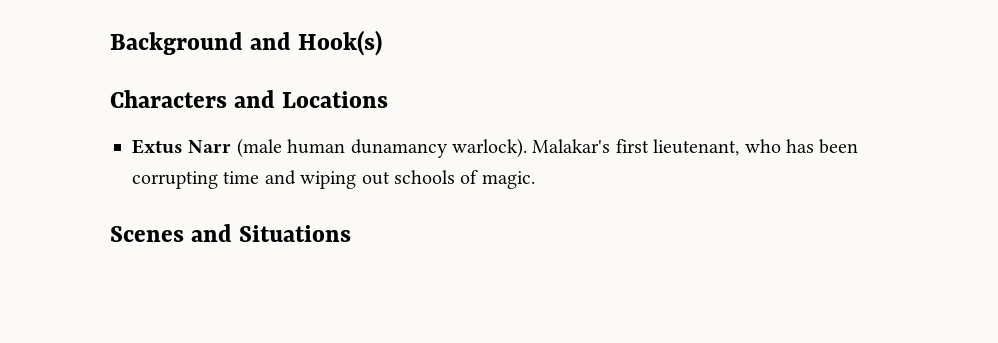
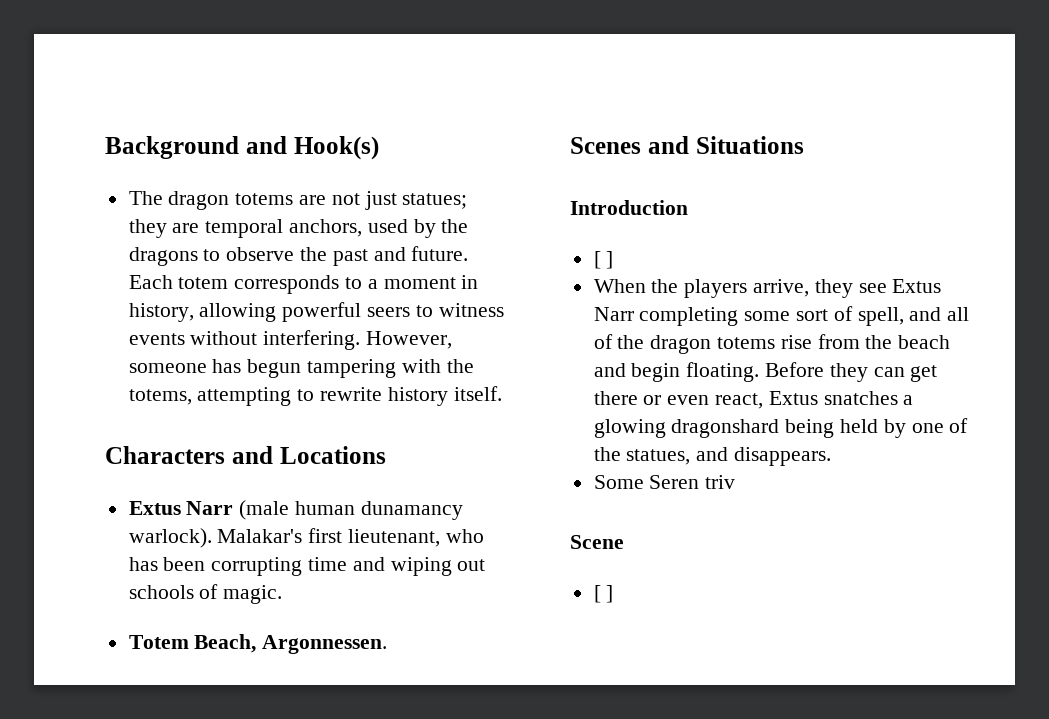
(383, 43) none -> [128,191,468,210] [128,219,469,238] [128,246,469,266] [128,275,479,294] [128,302,504,322] [128,330,453,350] [128,359,474,378] [128,386,502,406] // The dragon totems are not just statues; they are temporal anchors, used by the dragons to observe the past and future. Each totem corresponds to a moment in history, allowing powerful seers to witness events without interfering. However, someone has begun tampering with the totems, attempting to rewrite history itself.
(535, 180) none -> [128,634,388,654] // Totem Beach, Argonnessen.
(352, 233) none -> [570,200,688,215] [593,251,614,269] [593,279,942,298] [593,306,970,326] [593,334,951,354] [593,362,938,382] [593,391,914,409] [593,418,969,438] [593,447,832,466] [593,475,736,489] [570,535,624,549] [593,585,614,603] // Introduction // [ ] // When the players arrive, they see Extus Narr completing some sort of spell, and all of the dragon totems rise from the beach and begin floating. Before they can get there or even react, Extus snatches a glowing dragonshard being held by one of the statues, and disappears. // Some Seren triv // Scene // [ ]

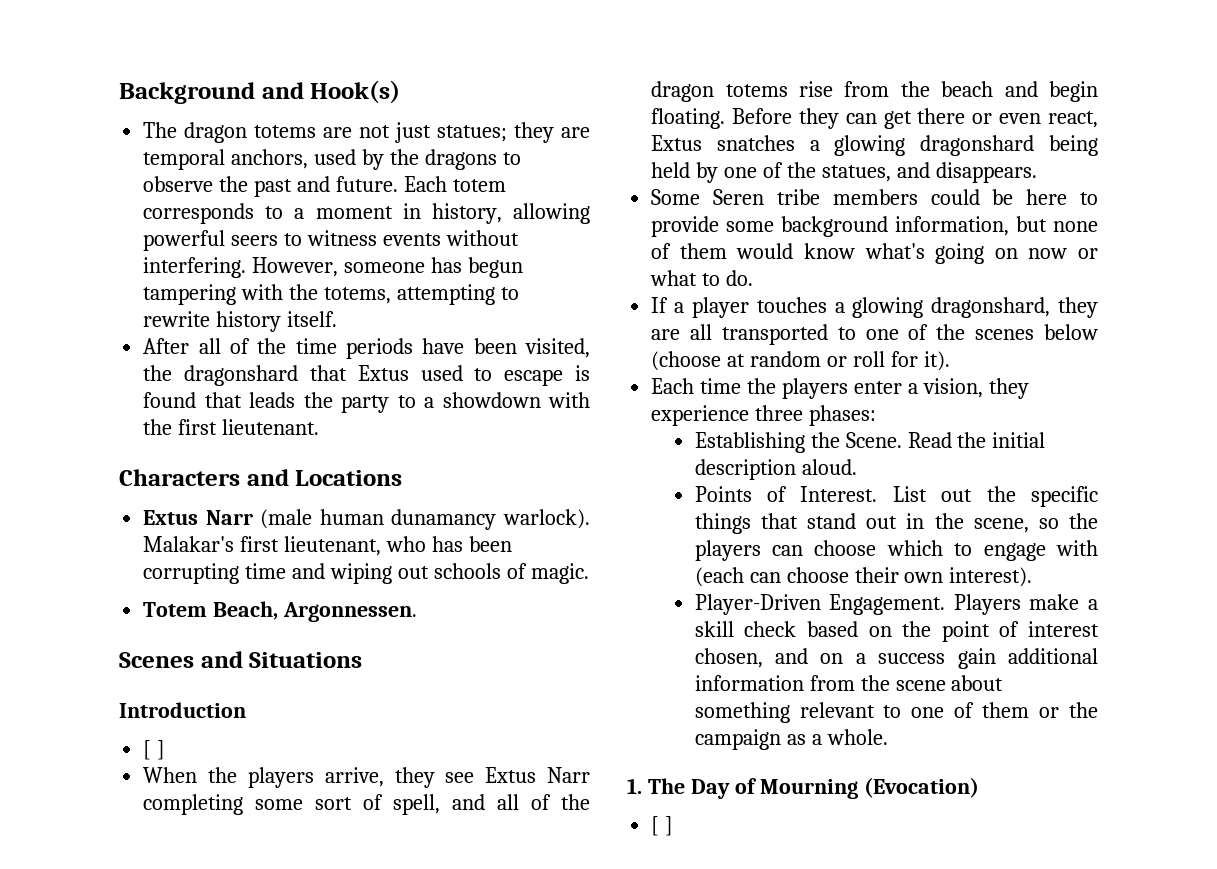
(502, 393) none -> [143,338,591,359] [143,365,590,386] [143,392,591,413] [143,419,320,435] // After all of the time periods have been visited, the dragonshard that Extus used to escape is found that leads the party to a showdown with the first lieutenant.
[705,475,736,489] [570,535,624,549] triv // Scene -> [776,189,1098,205] [651,216,1098,237] [651,243,1098,264] [650,270,754,286] [651,297,1098,318] [651,324,1098,345] [651,351,950,371] [651,378,1029,399] [651,405,877,426] [694,432,1046,453] [694,459,857,480] [694,486,1098,507] [694,513,1099,534] [694,540,1098,561] [694,567,1033,587] [694,594,1098,615] [694,621,1099,642] [694,648,1098,669] [694,675,1004,691] [694,702,1098,723] [694,729,888,750] [627,777,979,799] tribe members could be here to provide some background information, but none of them would know what's going on now or what to do. // If a player touches a glowing dragonshard, they are all transported to one of the scenes below (choose at random or roll for it). // Each time the players enter a vision, they experience three phases: // Establishing the Scene. Read the initial description aloud. // Points of Interest. List out the specific things that stand out in the scene, so the players can choose which to engage with (each can choose their own interest). // Player-Driven Engagement. Players make a skill check based on the point of interest chosen, and on a success gain additional information from the scene about something relevant to one of them or the campaign as a whole. // 1. The Day of Mourning (Evocation)

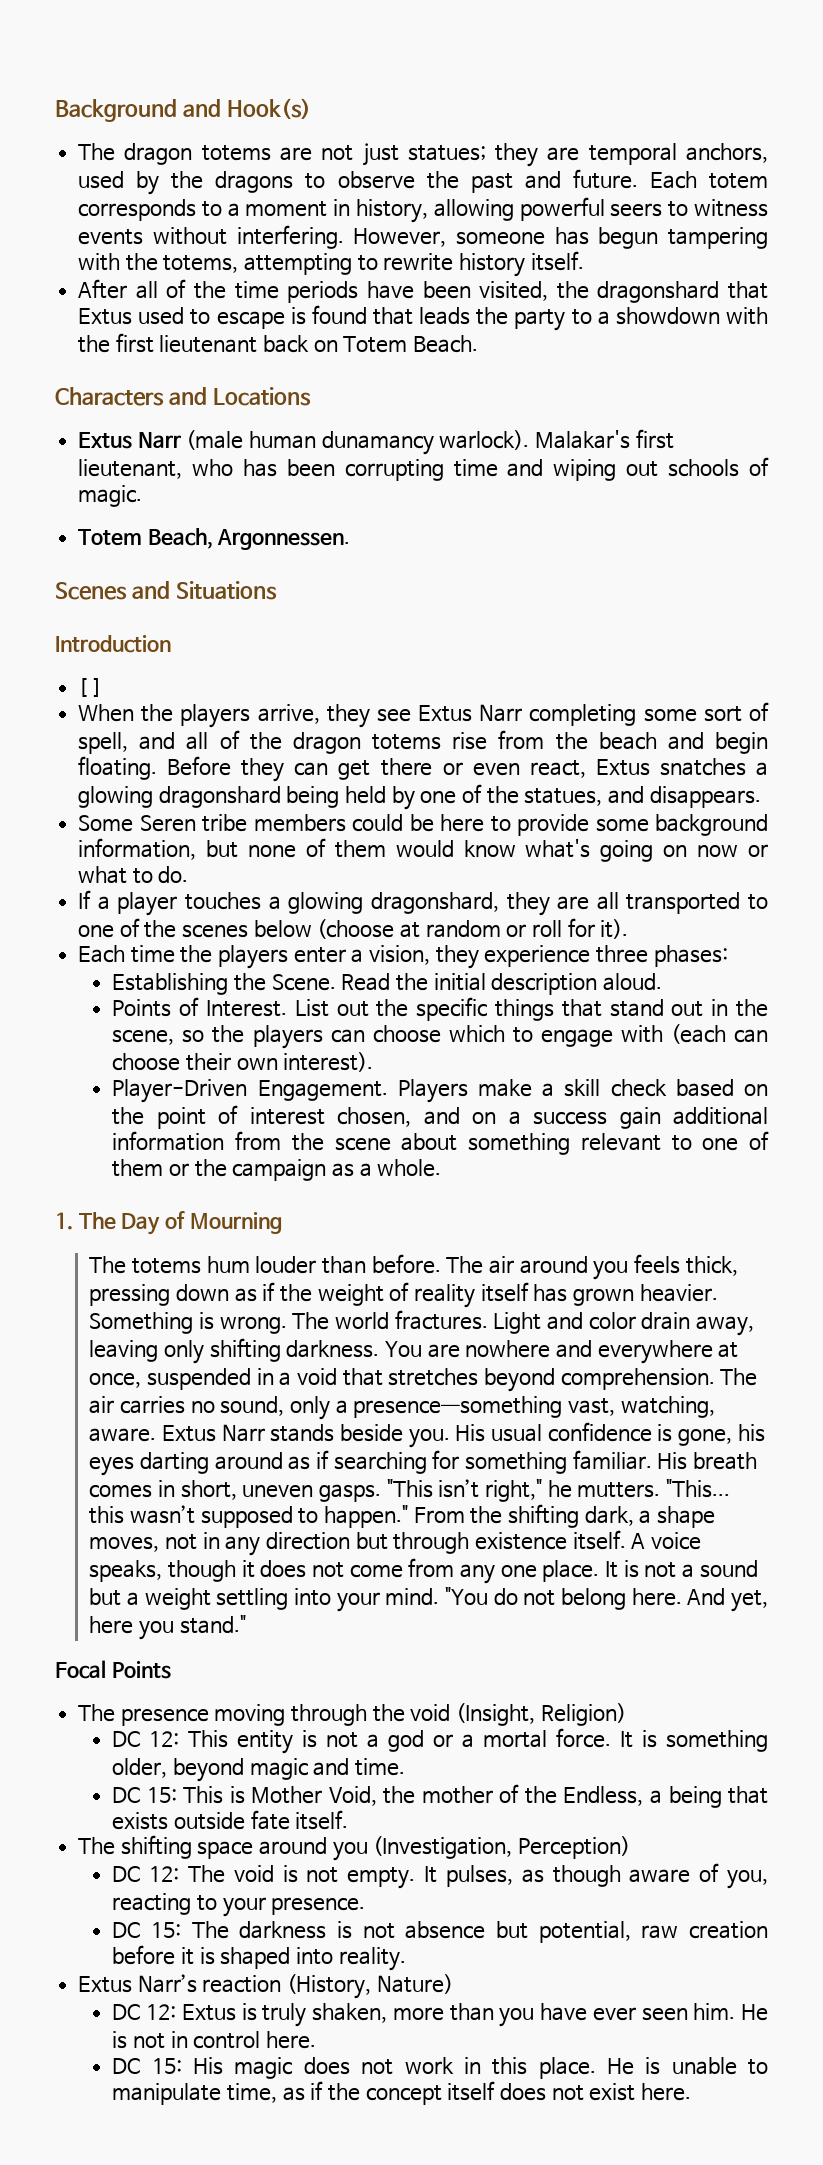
[222,419,320,435] lieutenant. -> [159,335,479,353] lieutenant back on Totem Beach.
[863,777,979,798] [651,816,674,836] (Evocation) // [ ] -> [89,1254,738,1280] [89,1282,718,1308] [89,1310,754,1336] [89,1338,739,1364] [89,1368,758,1392] [89,1396,715,1420] [89,1422,765,1448] [89,1450,757,1476] [89,1479,730,1502] [89,1504,715,1528] [89,1530,701,1556] [89,1558,758,1584] [89,1587,768,1612] [89,1615,246,1640] [55,1660,171,1679] [78,1703,626,1726] [112,1728,768,1754] [112,1758,406,1782] [112,1784,769,1808] [112,1810,349,1830] [78,1835,631,1861] [112,1863,768,1889] [112,1893,366,1917] [112,1921,769,1943] [112,1945,406,1971] [78,1974,453,1999] [112,2003,768,2027] [112,2031,317,2049] [112,2057,768,2079] [112,2081,692,2105] // The totems hum louder than before. The air around you feels thick, pressing down as if the weight of reality itself has grown heavier. Something is wrong. The world fractures. Light and color drain away, leaving only shifting darkness. You are nowhere and everywhere at once, suspended in a void that stretches beyond comprehension. The air carries no sound, only a presence—something vast, watching, aware. Extus Narr stands beside you. His usual confidence is gone, his eyes darting around as if searching for something familiar. His breath comes in short, uneven gasps. "This isn’t right," he mutters. "This... this wasn’t supposed to happen." From the shifting dark, a shape moves, not in any direction but through existence itself. A voice speaks, though it does not come from any one place. It is not a sound but a weight settling into your mind. "You do not belong here. And yet, here you stand." // Focal Points // The presence moving through the void (Insight, Religion) // DC 12: This entity is not a god or a mortal force. It is something older, beyond magic and time. // DC 15: This is Mother Void, the mother of the Endless, a being that exists outside fate itself. // The shifting space around you (Investigation, Perception) // DC 12: The void is not empty. It pulses, as though aware of you, reacting to your presence. // DC 15: The darkness is not absence but potential, raw creation before it is shaped into reality. // Extus Narr’s reaction (History, Nature) // DC 12: Extus is truly shaken, more than you have ever seen him. He is not in control here. // DC 15: His magic does not work in this place. He is unable to manipulate time, as if the concept itself does not exist here.

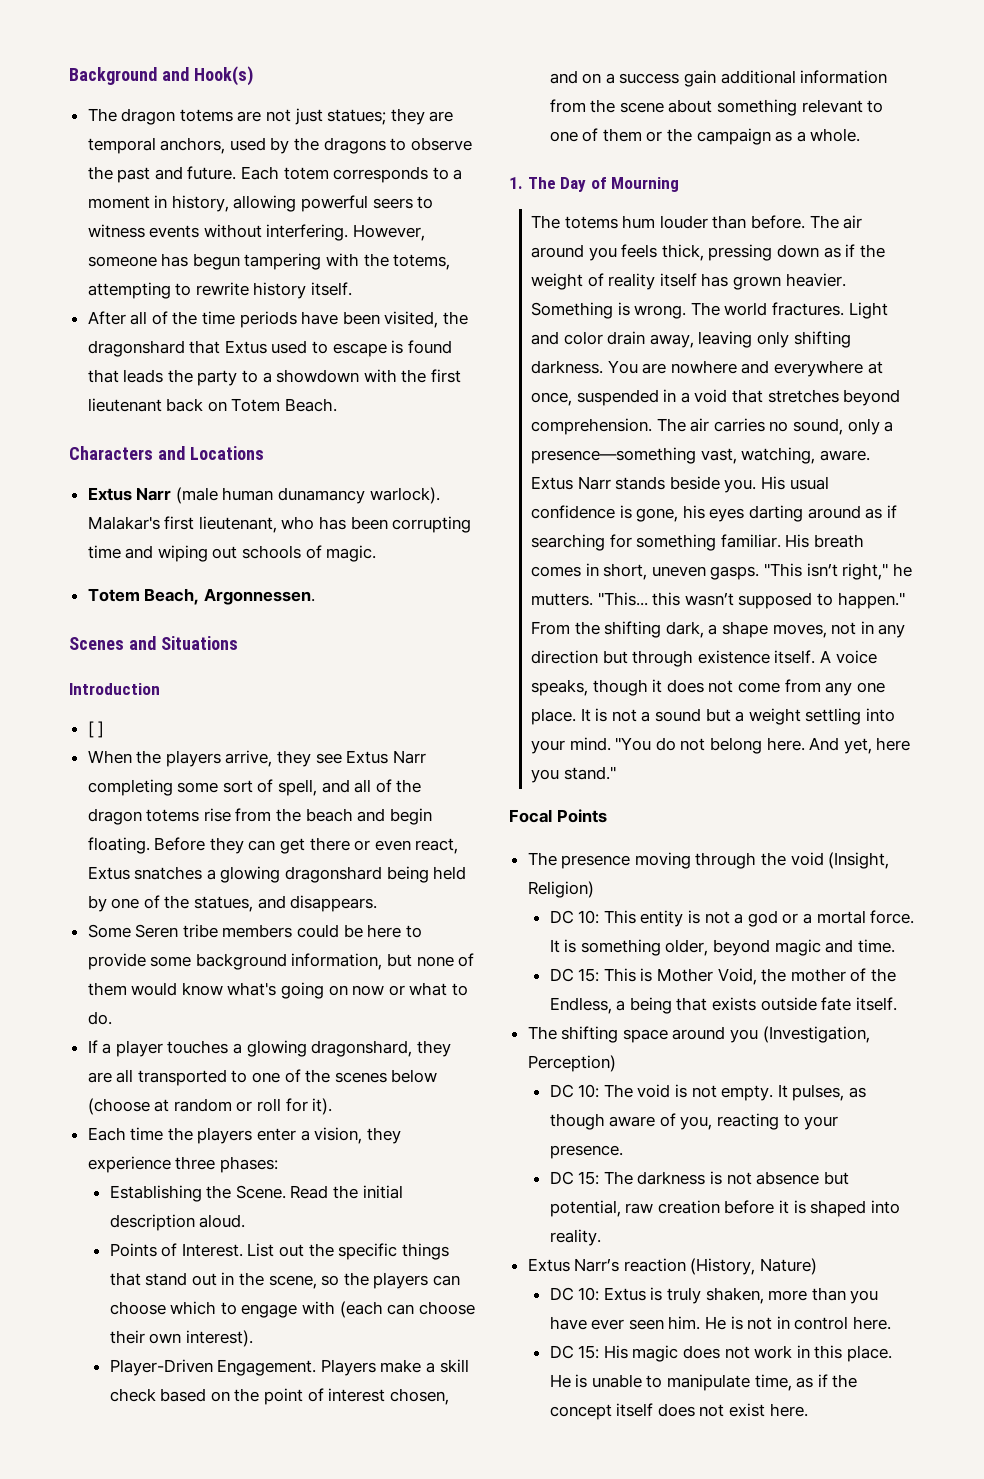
[149,1731,180,1747] 12: -> [578,910,600,924] 10:
[149,1866,180,1882] 12: -> [578,1084,600,1098] 10:
[146,2004,177,2020] 12: -> [578,1287,600,1301] 10:

